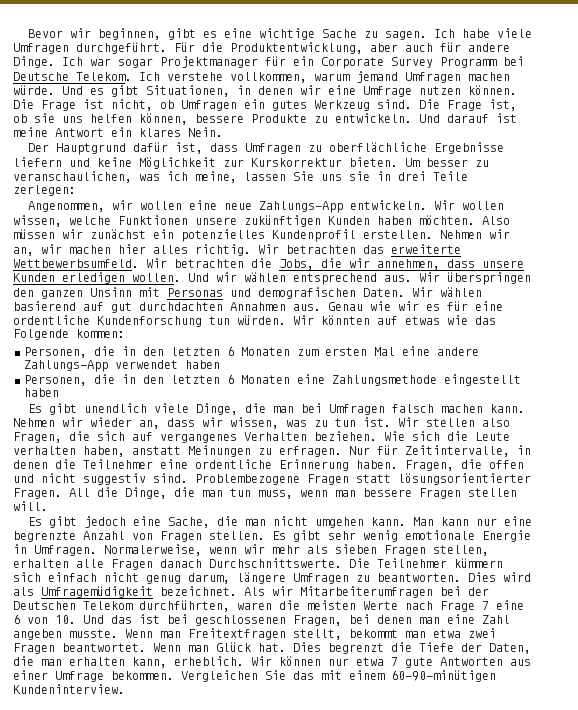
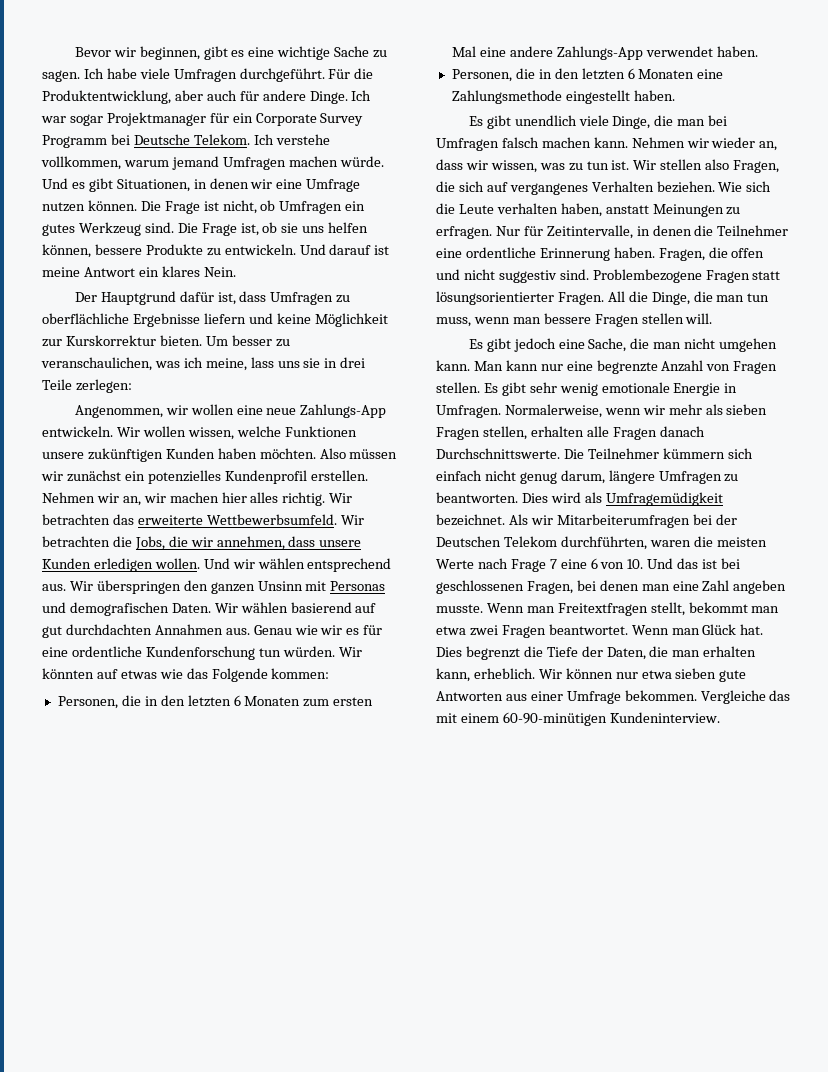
[244,171,314,181] lassen Sie -> [250,357,274,368] lass
[185,360,220,369] haben -> [716,46,758,57] haben.
[24,388,59,397] haben -> [633,90,675,101] haben.
[391,657,398,666] 7 -> [675,668,717,679] sieben
[181,670,286,682] Vergleichen Sie -> [700,690,766,704] Vergleiche

